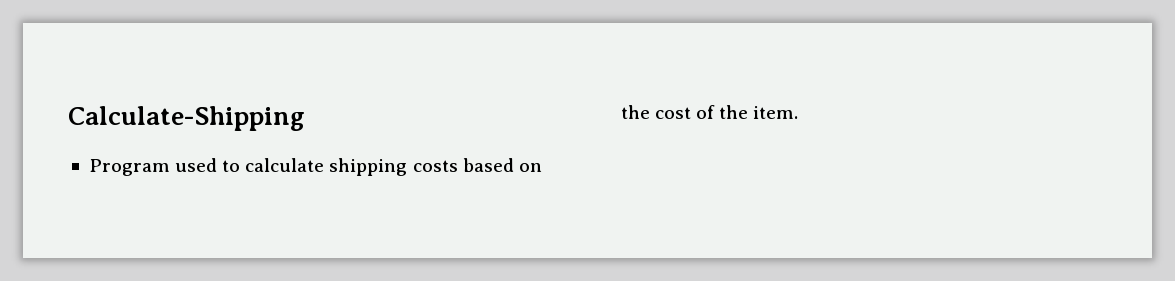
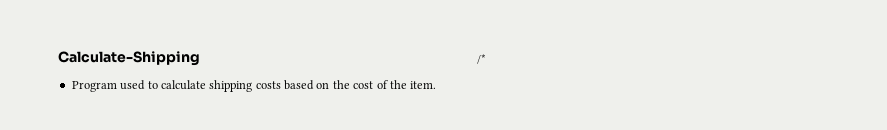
(799, 112) none -> [476,54,486,64] /*

